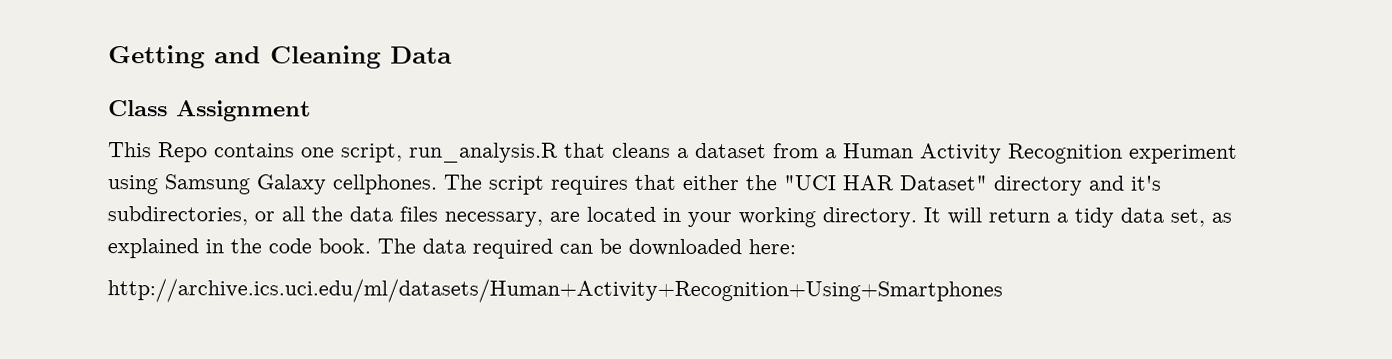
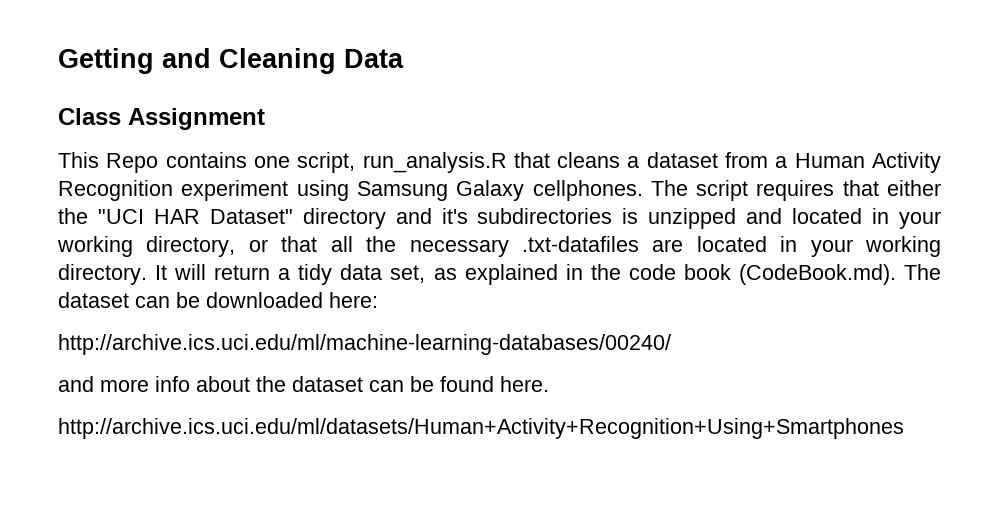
[107,206,543,227] subdirectories, or all the data files necessary, -> [477,208,941,229] [57,236,639,257] subdirectories is unzipped and located in your working directory, or that all the necessary .txt-datafiles
[318,238,553,259] book. The data required -> [683,264,942,285] [58,292,129,308] book (CodeBook.md). The dataset
(796, 247) none -> [58,334,671,355] [58,376,549,392] // http://archive.ics.uci.edu/ml/machine-learning-databases/00240/ // and more info about the dataset can be found here.

